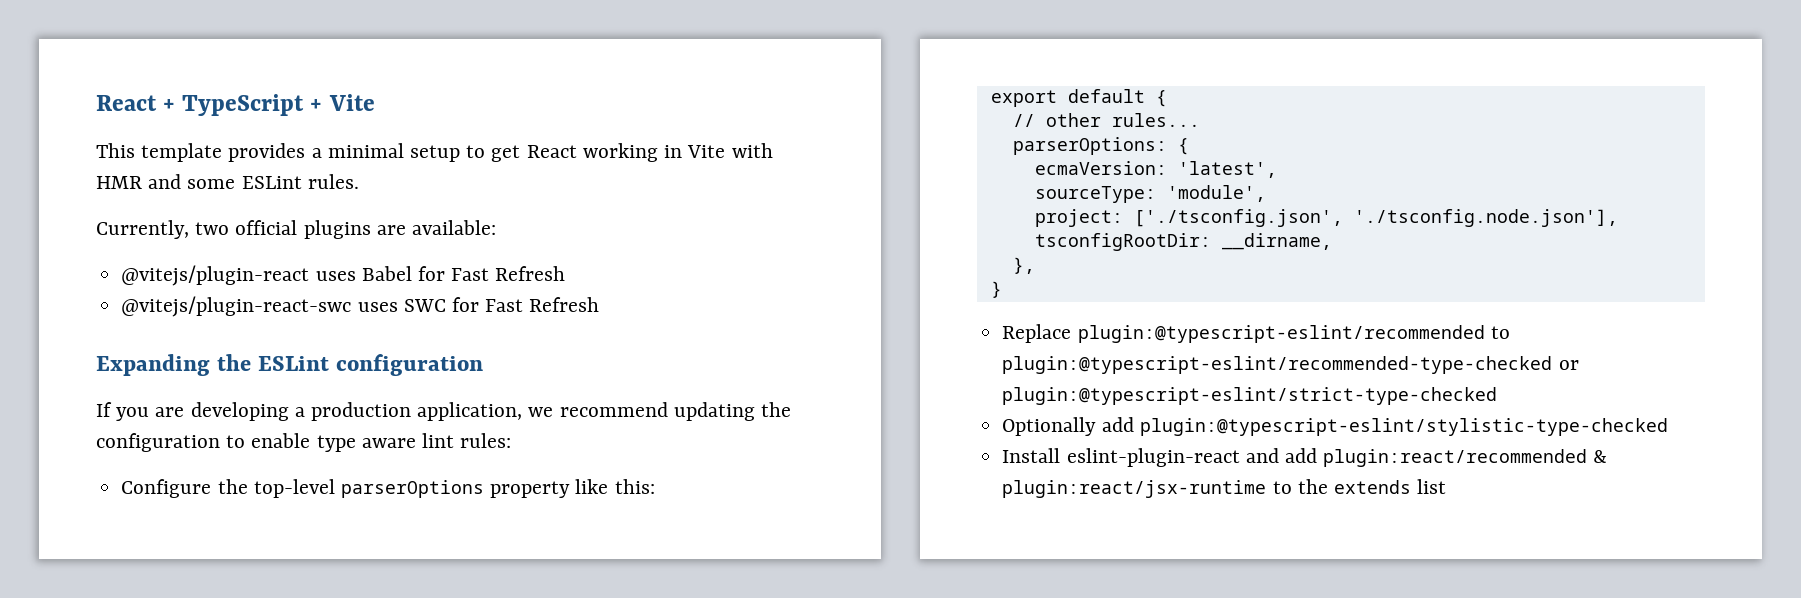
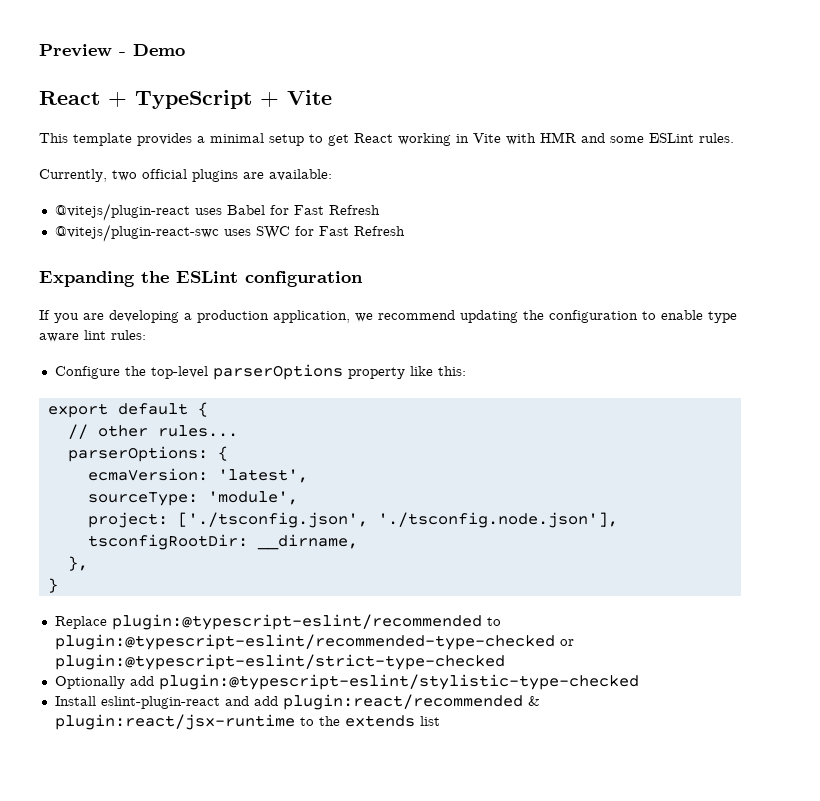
(96, 103) none -> [39,44,185,57] Preview - Demo //

